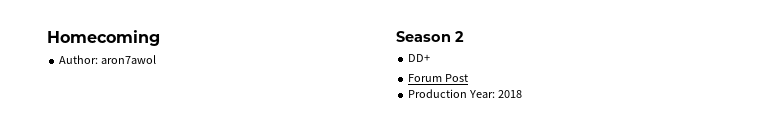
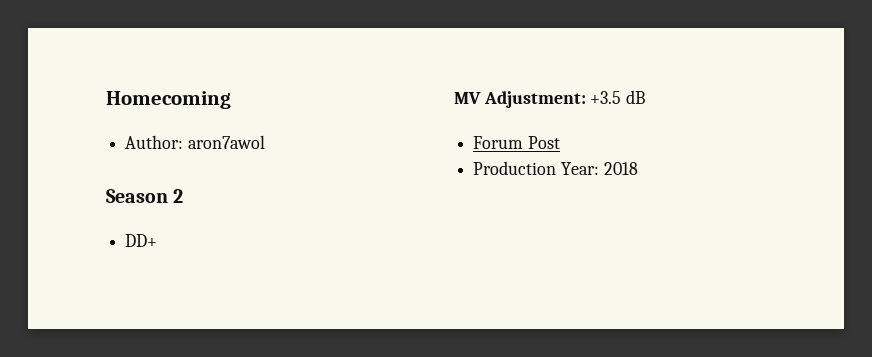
(431, 58) none -> [454,90,646,108] // MV Adjustment: +3.5 dB

